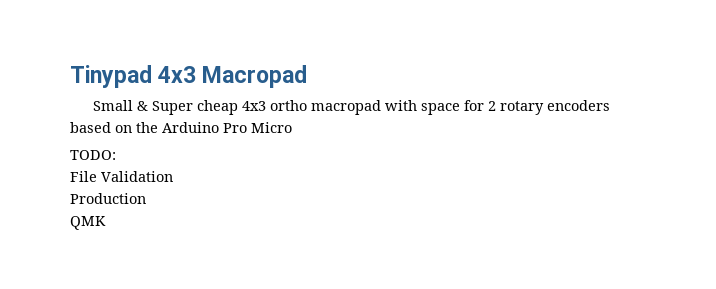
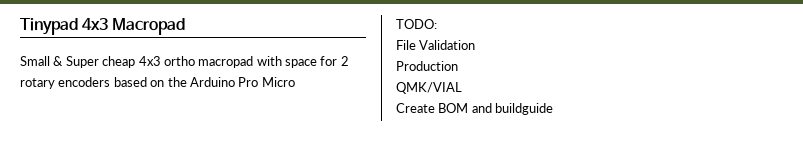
[70,216,106,230] QMK -> [396,82,462,94] [396,103,554,115] QMK/VIAL // Create BOM and buildguide

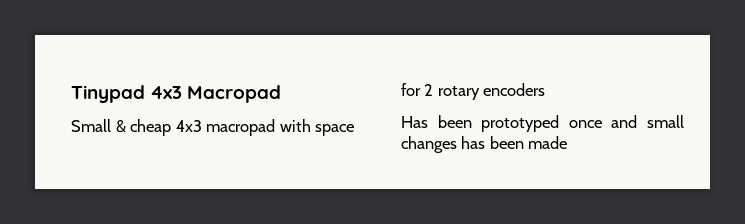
[65,56,99,68] Super -> (126, 126) none
[163,56,195,66] ortho -> (202, 126) none
[113,77,295,87] [396,19,437,29] [396,40,476,50] [396,61,458,71] [396,82,462,94] [396,103,554,115] based on the Arduino Pro Micro // TODO: // File Validation // Production // QMK/VIAL // Create BOM and buildguide -> [401,115,684,132] [401,136,568,153] // Has been prototyped once and small changes has been made

